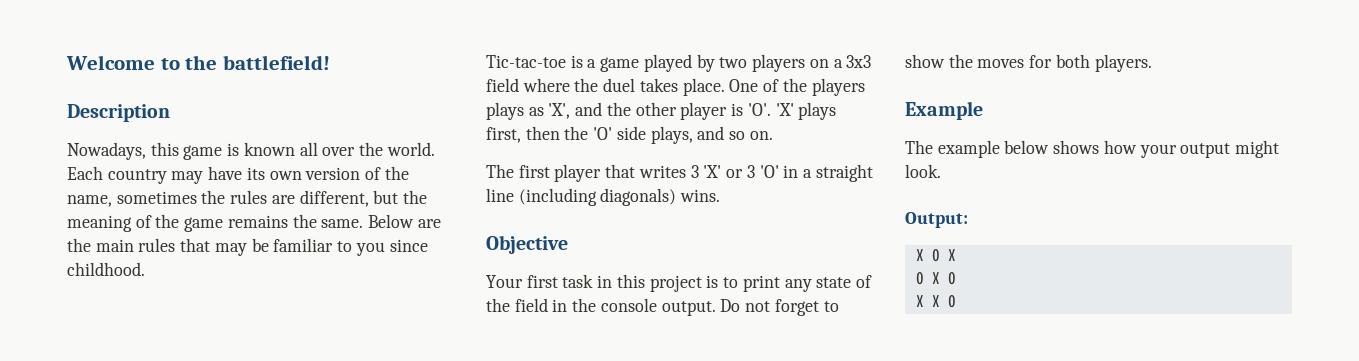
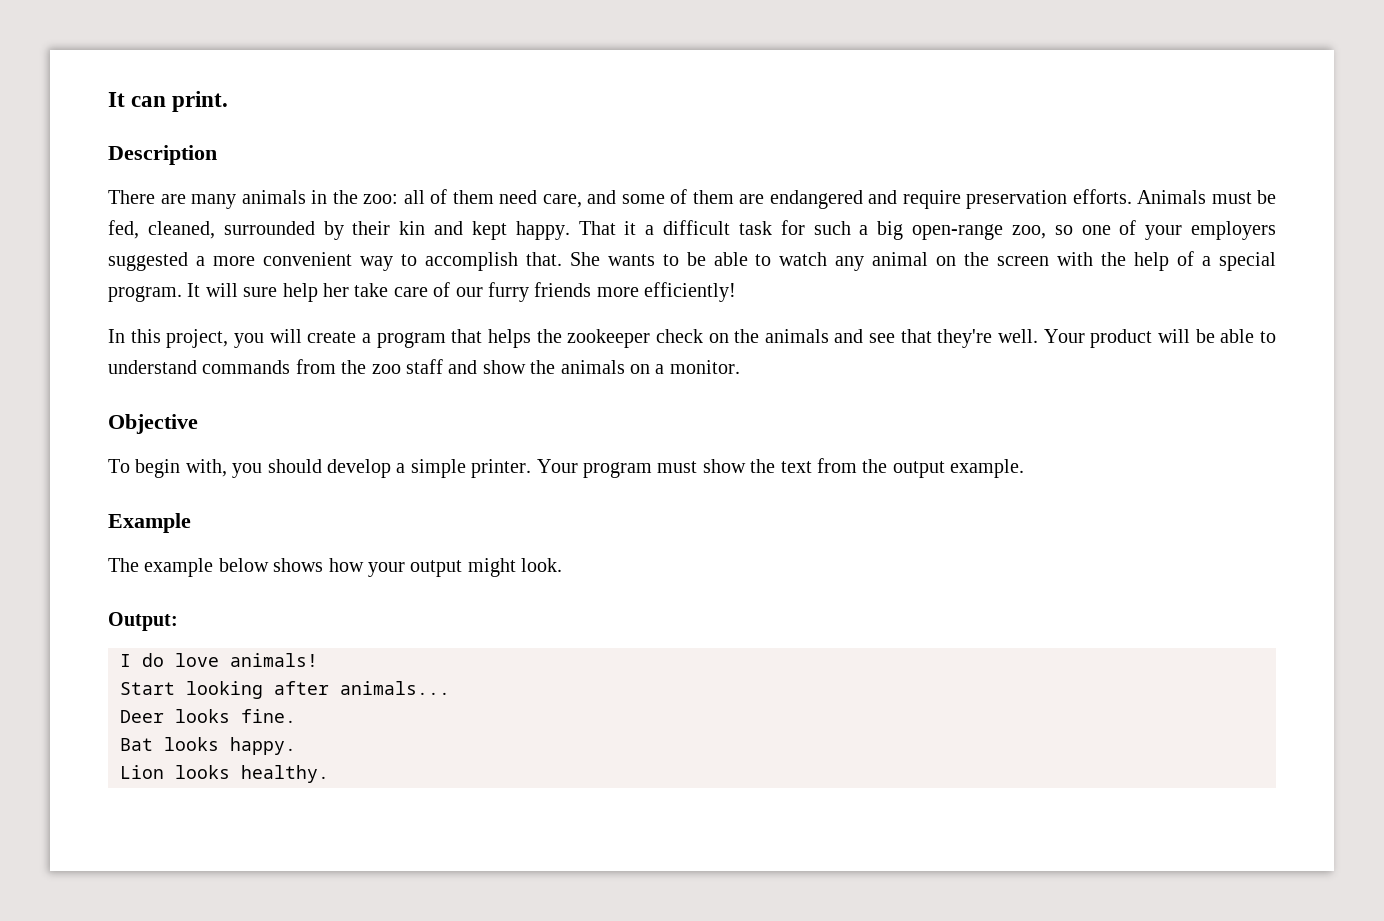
[66,55,330,70] [67,104,170,122] [67,142,435,160] [67,166,409,184] [67,190,428,207] [67,214,441,232] [67,238,428,256] [67,262,145,276] [486,54,872,72] [486,78,865,96] [486,102,837,120] [486,126,773,144] [486,164,873,182] [486,188,721,206] [486,235,568,254] [486,274,872,292] [486,298,839,316] [905,54,1152,72] Welcome to the battlefield! // Description // Nowadays, this game is known all over the world. Each country may have its own version of the name, sometimes the rules are different, but the meaning of the game remains the same. Below are the main rules that may be familiar to you since childhood. // Tic-tac-toe is a game played by two players on a 3x3 field where the duel takes place. One of the players plays as 'X', and the other player is 'O'. 'X' plays first, then the 'O' side plays, and so on. // The first player that writes 3 'X' or 3 'O' in a straight line (including diagonals) wins. // Objective // Your first task in this project is to print any state of the field in the console output. Do not forget to show the moves for both players. -> [108,91,229,112] [108,145,217,165] [108,189,1276,209] [108,220,1277,240] [108,251,1277,271] [108,282,737,302] [108,329,1277,348] [108,359,740,374] [108,414,198,434] [108,458,1025,478] It can print. // Description // There are many animals in the zoo: all of them need care, and some of them are endangered and require preservation efforts. Animals must be fed, cleaned, surrounded by their kin and kept happy. That it a difficult task for such a big open-range zoo, so one of your employers suggested a more convenient way to accomplish that. She wants to be able to watch any animal on the screen with the help of a special program. It will sure help her take care of our furry friends more efficiently! // In this project, you will create a program that helps the zookeeper check on the animals and see that they're well. Your product will be able to understand commands from the zoo staff and show the animals on a monitor. // Objective // To begin with, you should develop a simple printer. Your program must show the text from the output example.
[915,249,956,262] [915,272,956,285] [915,295,956,308] X O X // O X O // X X O -> [120,653,318,667] [120,681,450,699] [120,709,296,723] [120,737,296,755] [120,765,329,783] I do love animals! // Start looking after animals... // Deer looks fine. // Bat looks happy. // Lion looks healthy.

